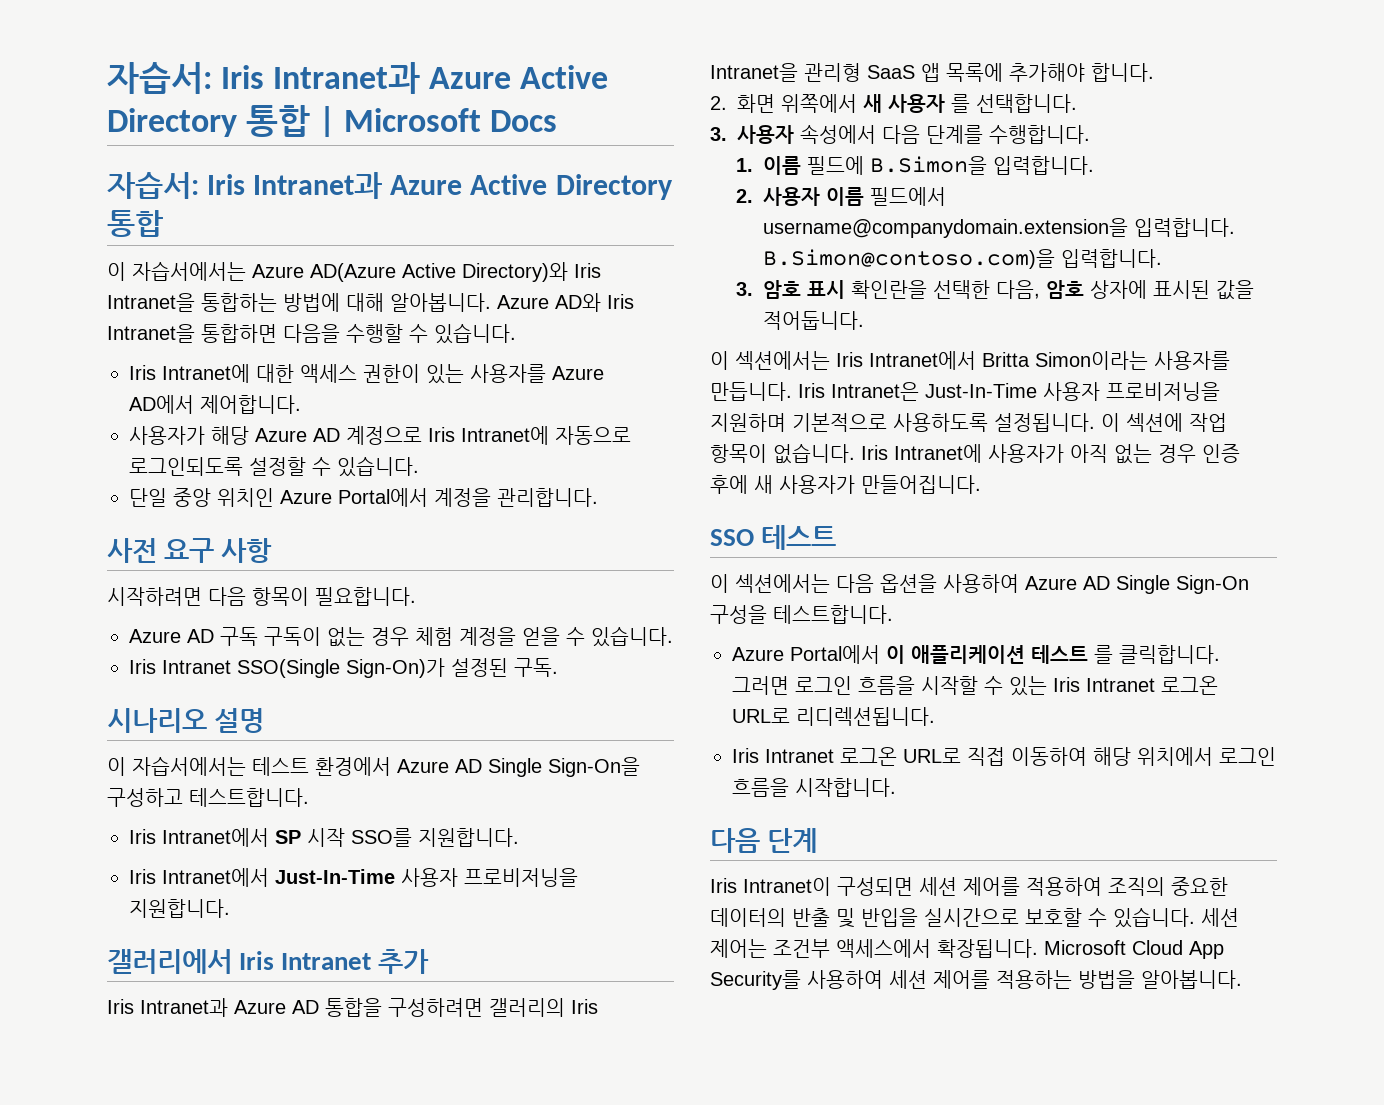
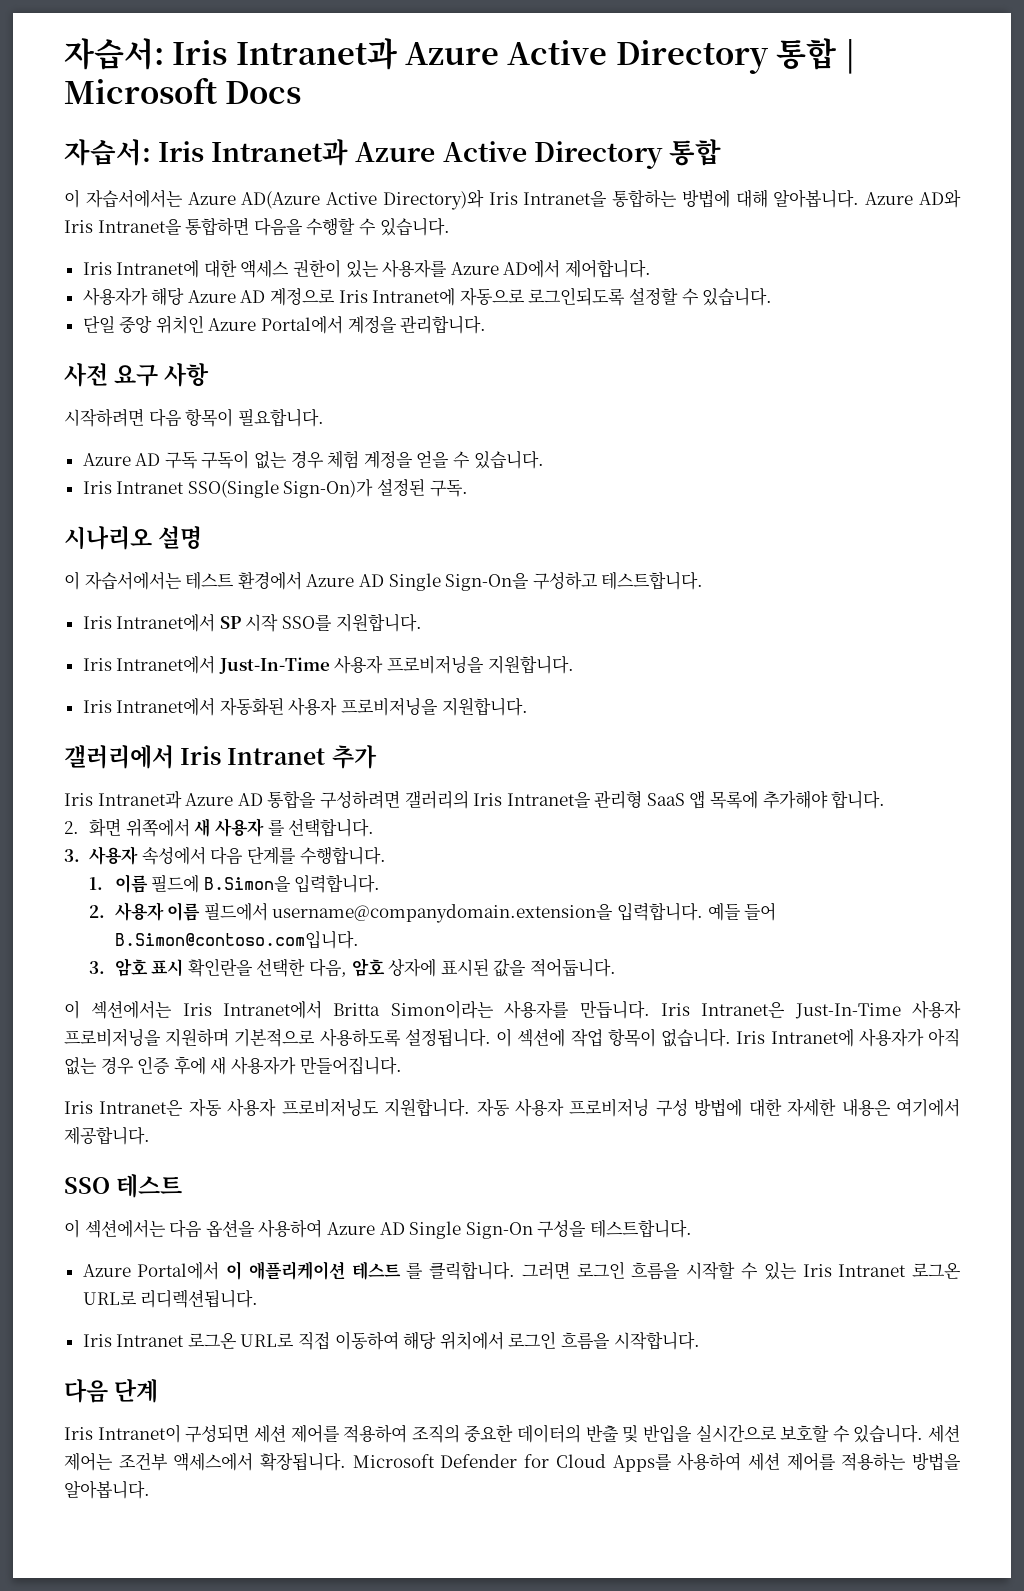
(230, 908) none -> [82,697,528,716] // Iris Intranet에서 자동화된 사용자 프로비저닝을 지원합니다.
[763,249,1163,269] B.Simon@contoso.com)을 입력합니다. -> [707,902,777,921] [114,931,359,949] 예들 들어 B.Simon@contoso.com입니다.
(981, 484) none -> [64,1098,961,1117] [64,1126,150,1145] // Iris Intranet은 자동 사용자 프로비저닝도 지원합니다. 자동 사용자 프로비저닝 구성 방법에 대한 자세한 내용은 여기에서 제공합니다.
[1132,940,1224,959] [710,970,801,990] Cloud App Security를 -> [440,1454,672,1472] Defender for Cloud Apps를

